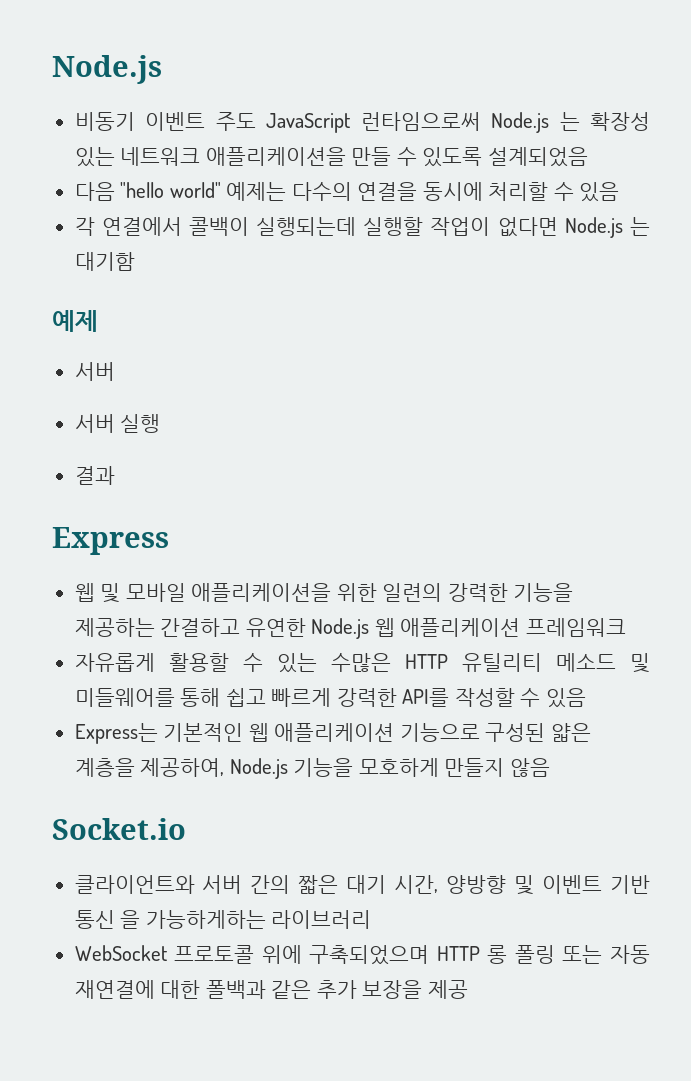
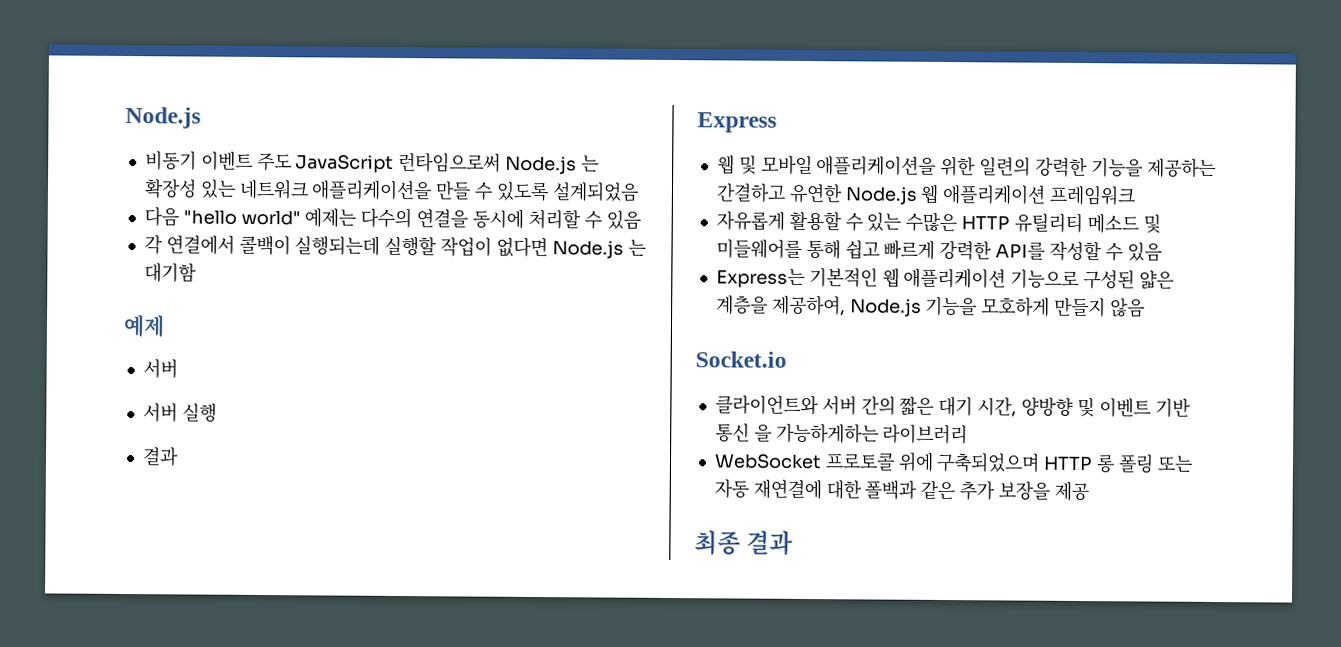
(468, 989) none -> [694,530,794,556] // 최종 결과

